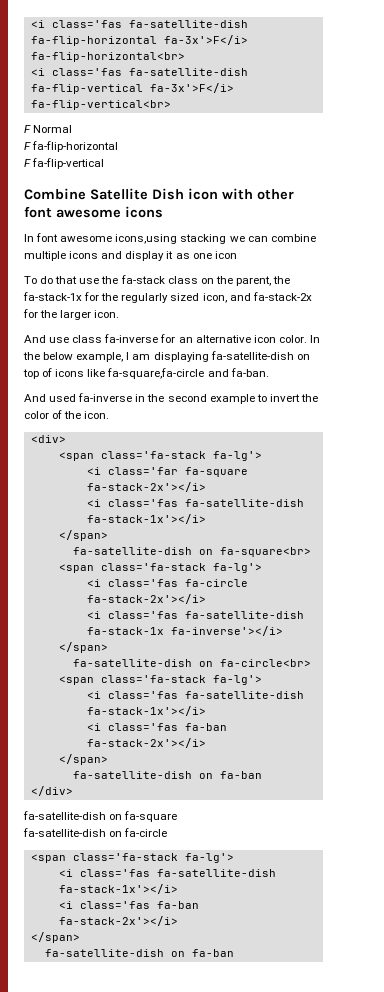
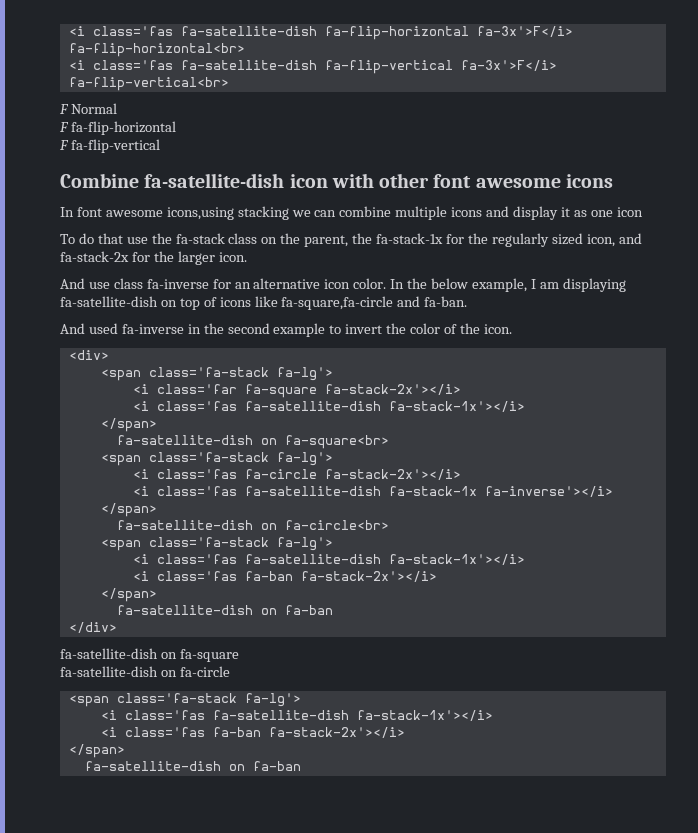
[90,188,184,200] Satellite Dish -> [144,173,285,188] fa-satellite-dish

